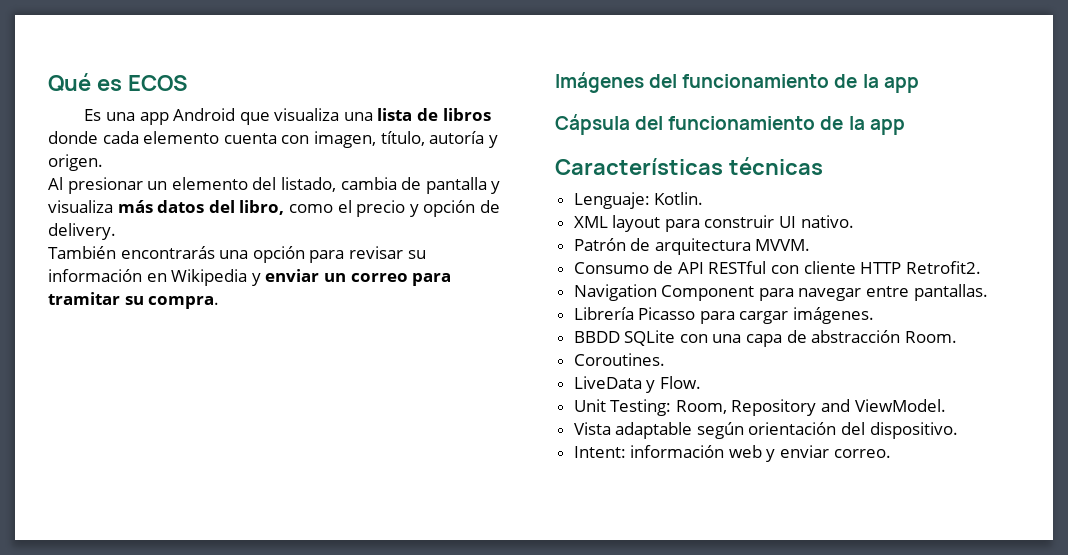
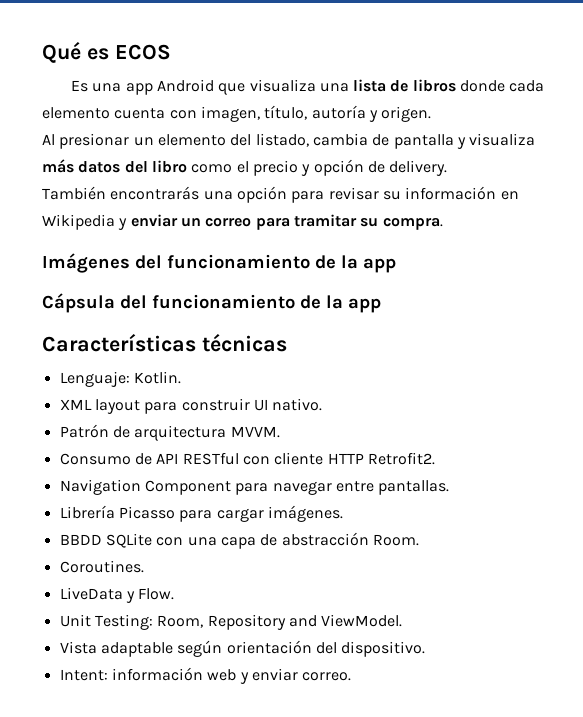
[239,200,285,215] libro, -> [151,160,187,173] libro

